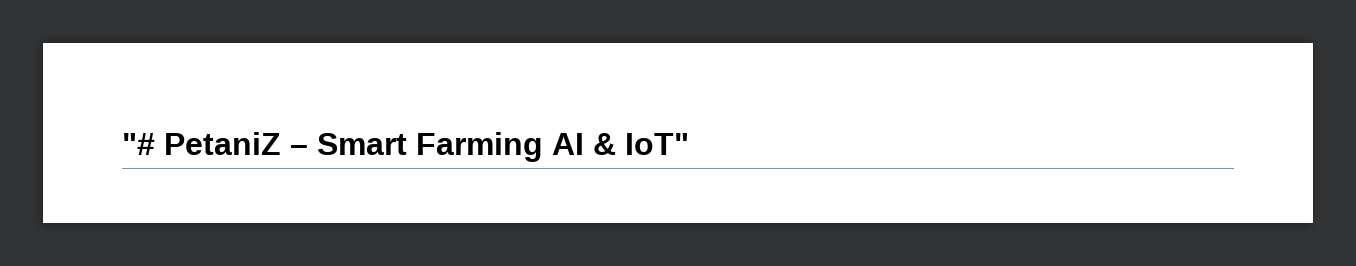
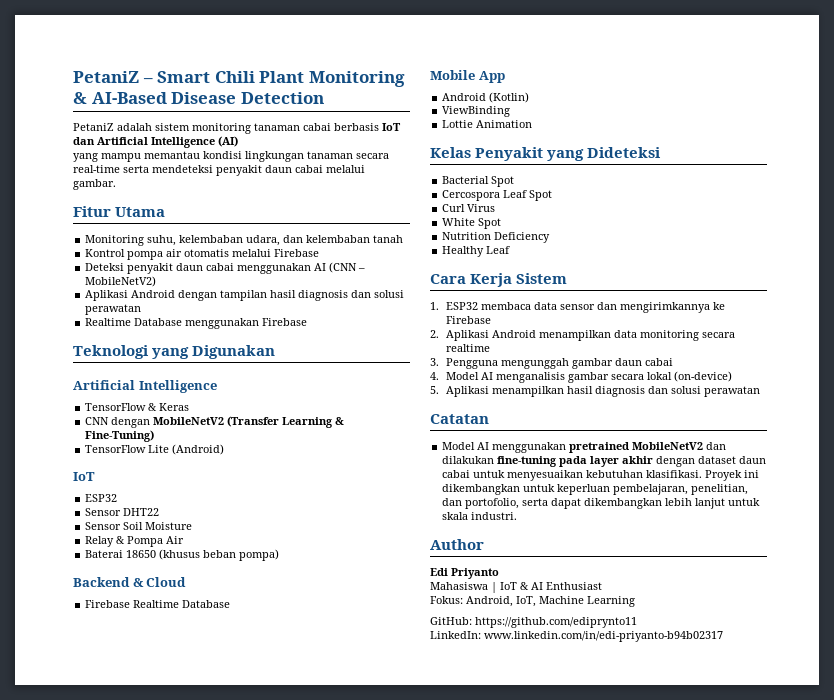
[122,133,155,155] "# -> (73, 77) none
[416,132,689,162] Farming AI & IoT" -> [214,71,405,87] [73,92,324,104] [73,123,401,134] [73,136,238,148] [73,151,389,162] [73,165,365,176] [73,179,116,190] [73,206,166,217] [85,235,404,246] [85,249,320,260] [85,262,366,274] [85,276,157,287] [85,290,405,301] [85,304,142,315] [85,318,308,329] [73,345,276,359] [73,380,217,393] [85,403,190,411] [85,416,345,428] [85,430,155,442] [85,444,225,455] [73,472,95,481] [85,494,118,502] [85,508,160,516] [85,522,193,530] [85,536,185,547] [85,549,280,561] [73,577,187,587] [85,600,231,608] [430,70,505,83] [442,92,530,103] [442,106,511,117] [442,120,533,128] [430,147,662,161] [442,176,515,187] [442,190,553,201] [442,204,496,212] [442,218,502,229] [442,232,551,243] [442,246,511,257] [430,273,568,287] [430,302,726,313] [446,316,492,324] [430,330,736,341] [446,344,491,352] [430,358,674,369] [430,371,733,383] [430,386,761,397] [430,414,489,424] [442,442,727,453] [442,456,767,467] [442,470,760,481] [442,484,749,495] [442,498,761,509] [442,512,518,520] [430,539,484,550] [430,568,499,579] [430,582,602,593] [430,596,635,607] [430,617,637,628] [430,631,723,642] Chili Plant Monitoring & AI-Based Disease Detection // PetaniZ adalah sistem monitoring tanaman cabai berbasis IoT dan Artificial Intelligence (AI) // yang mampu memantau kondisi lingkungan tanaman secara real-time serta mendeteksi penyakit daun cabai melalui gambar. // Fitur Utama // Monitoring suhu, kelembaban udara, dan kelembaban tanah // Kontrol pompa air otomatis melalui Firebase // Deteksi penyakit daun cabai menggunakan AI (CNN – MobileNetV2) // Aplikasi Android dengan tampilan hasil diagnosis dan solusi perawatan // Realtime Database menggunakan Firebase // Teknologi yang Digunakan // Artificial Intelligence // TensorFlow & Keras // CNN dengan MobileNetV2 (Transfer Learning & Fine-Tuning) // TensorFlow Lite (Android) // IoT // ESP32 // Sensor DHT22 // Sensor Soil Moisture // Relay & Pompa Air // Baterai 18650 (khusus beban pompa) // Backend & Cloud // Firebase Realtime Database // Mobile App // Android (Kotlin) // ViewBinding // Lottie Animation // Kelas Penyakit yang Dideteksi // Bacterial Spot // Cercospora Leaf Spot // Curl Virus // White Spot // Nutrition Deficiency // Healthy Leaf // Cara Kerja Sistem // 1. ESP32 membaca data sensor dan mengirimkannya ke Firebase // 2. Aplikasi Android menampilkan data monitoring secara realtime // 3. Pengguna mengunggah gambar daun cabai // 4. Model AI menganalisis gambar secara lokal (on-device) // 5. Aplikasi menampilkan hasil diagnosis dan solusi perawatan // Catatan // Model AI menggunakan pretrained MobileNetV2 dan dilakukan fine-tuning pada layer akhir dengan dataset daun cabai untuk menyesuaikan kebutuhan klasifikasi. Proyek ini dikembangkan untuk keperluan pembelajaran, penelitian, dan portofolio, serta dapat dikembangkan lebih lanjut untuk skala industri. // Author // Edi Priyanto // Mahasiswa | IoT & AI Enthusiast // Fokus: Android, IoT, Machine Learning // GitHub: https://github.com/ediprynto11 // LinkedIn: www.linkedin.com/in/edi-priyanto-b94b02317

